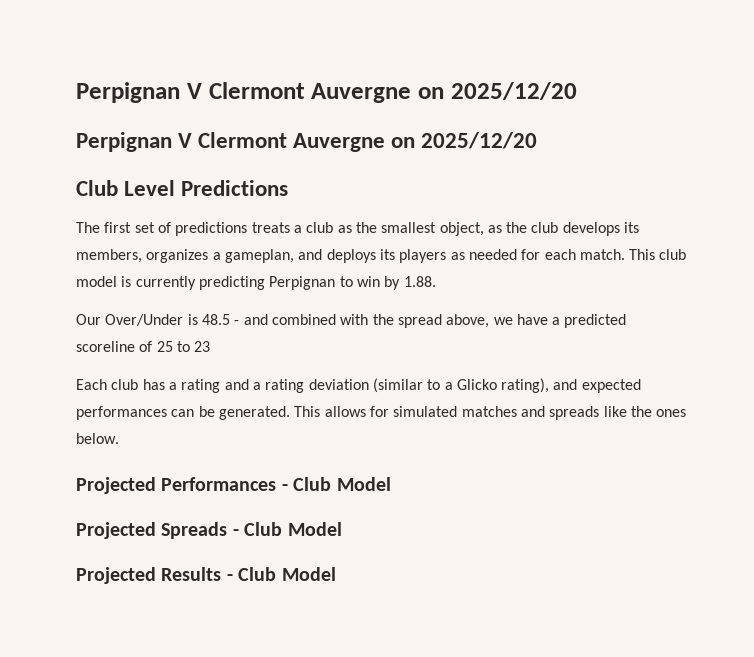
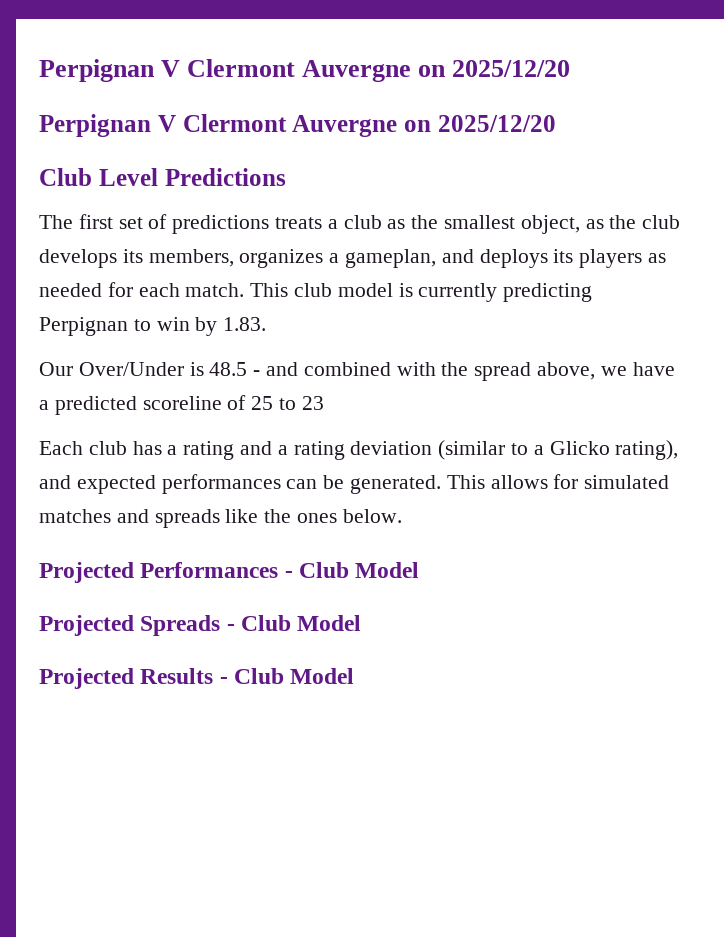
[403,276,436,287] 1.88. -> [223,317,267,331] 1.83.

